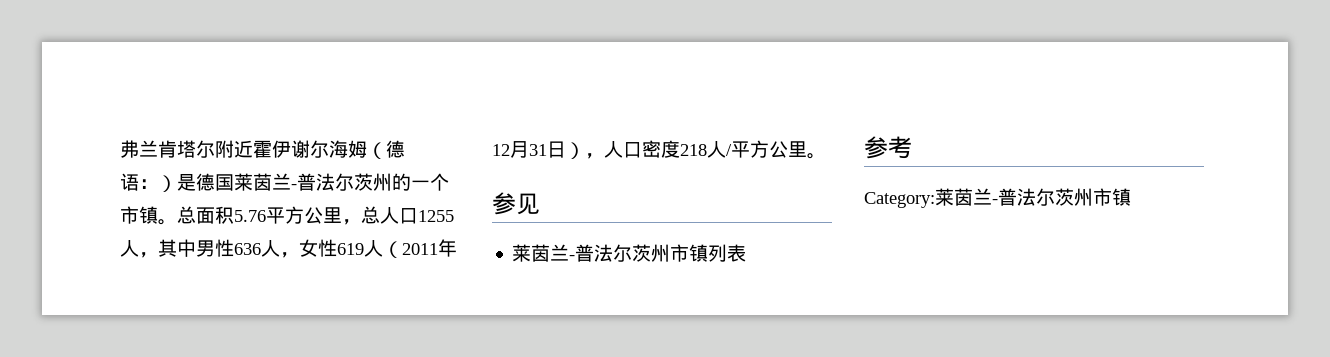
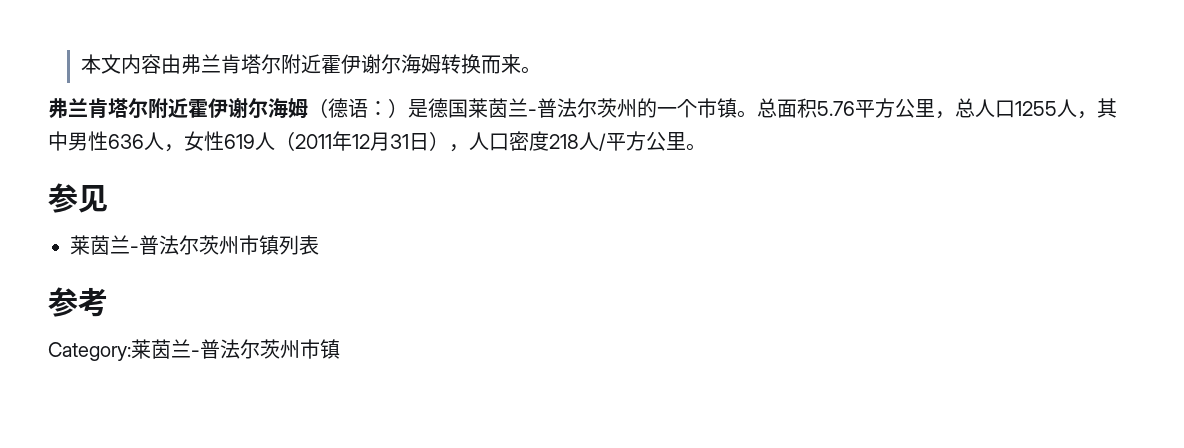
(120, 149) none -> [81,54,542,74] 本文内容由弗兰肯塔尔附近霍伊谢尔海姆转换而来。 //

